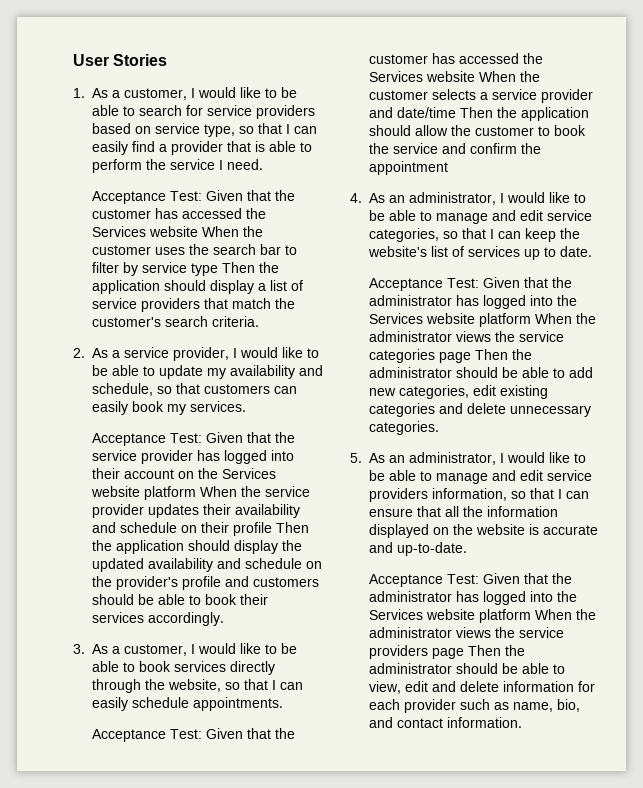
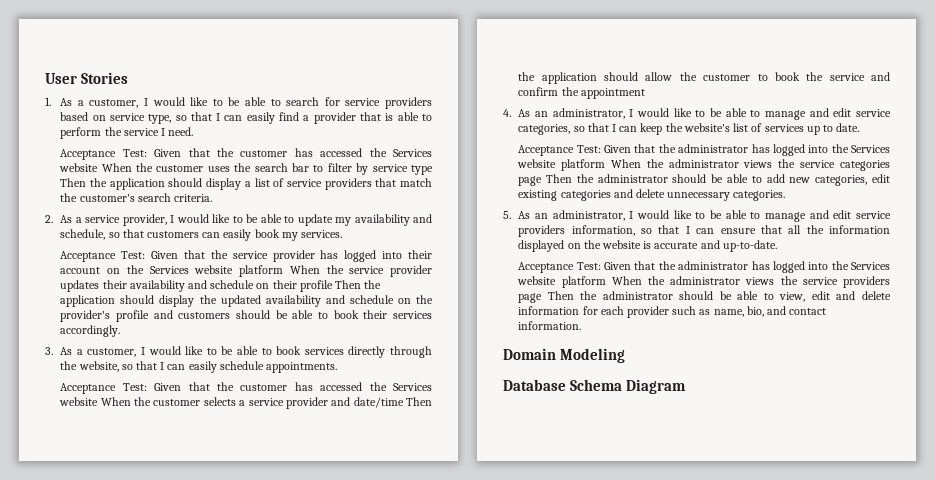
(523, 722) none -> [503,348,626,363] [503,379,687,394] // Domain Modeling // Database Schema Diagram

